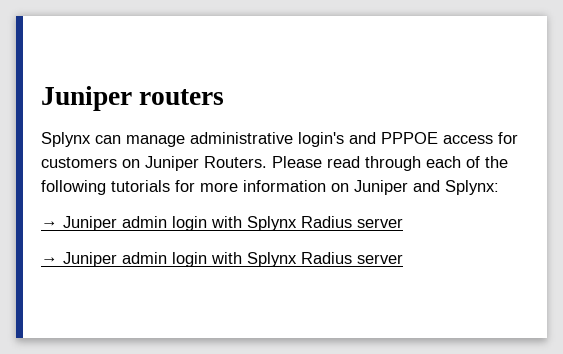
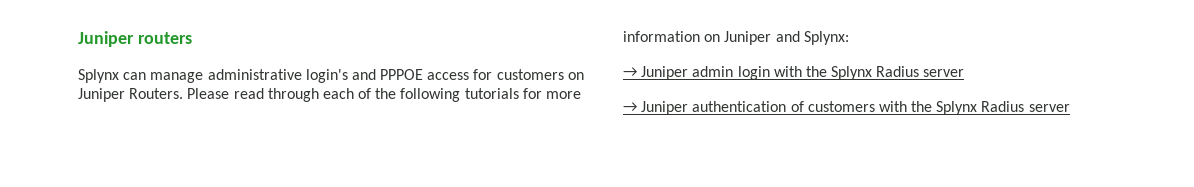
(242, 222) none -> [805,66,827,77] the
[122,252,242,267] admin login with -> [692,101,933,112] authentication of customers with the

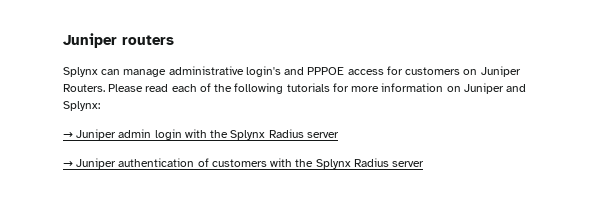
[267,88,319,102] through -> (169, 88) none

